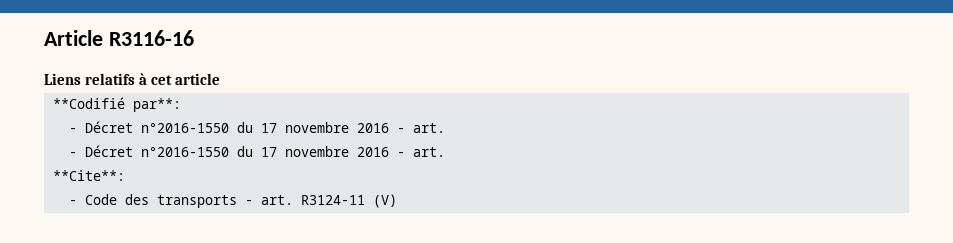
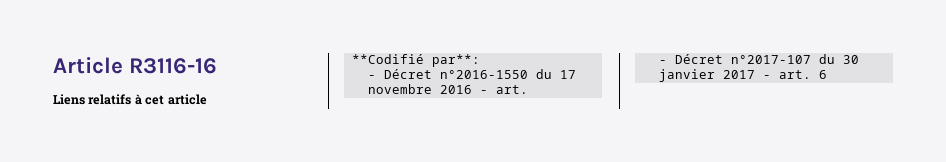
[140,146,445,157] [52,170,125,181] [68,194,397,208] n°2016-1550 du 17 novembre 2016 - art. // **Cite**: // - Code des transports - art. R3124-11 (V) -> [730,54,859,64] [658,69,827,82] n°2017-107 du 30 janvier 2017 - art. 6

